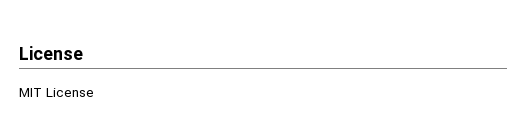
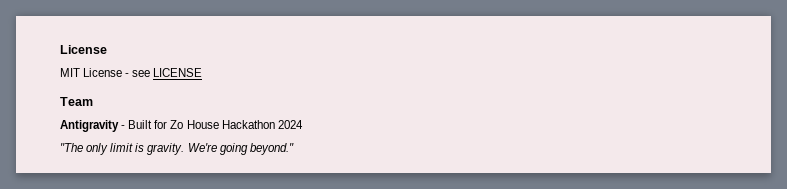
(94, 92) none -> [125,68,203,77] [60,97,93,106] [60,120,303,132] [60,143,294,155] - see LICENSE // Team // Antigravity - Built for Zo House Hackathon 2024 // "The only limit is gravity. We're going beyond."

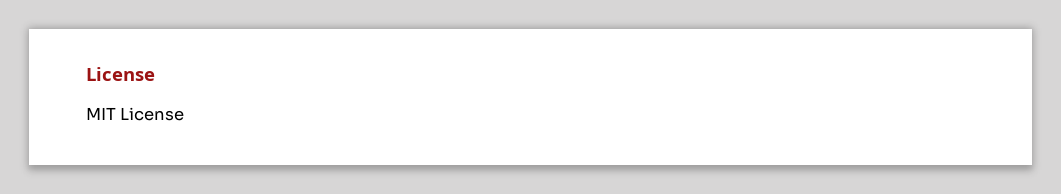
[125,68,203,77] [60,97,93,106] [60,120,303,132] [60,143,294,155] - see LICENSE // Team // Antigravity - Built for Zo House Hackathon 2024 // "The only limit is gravity. We're going beyond." -> (185, 114) none

